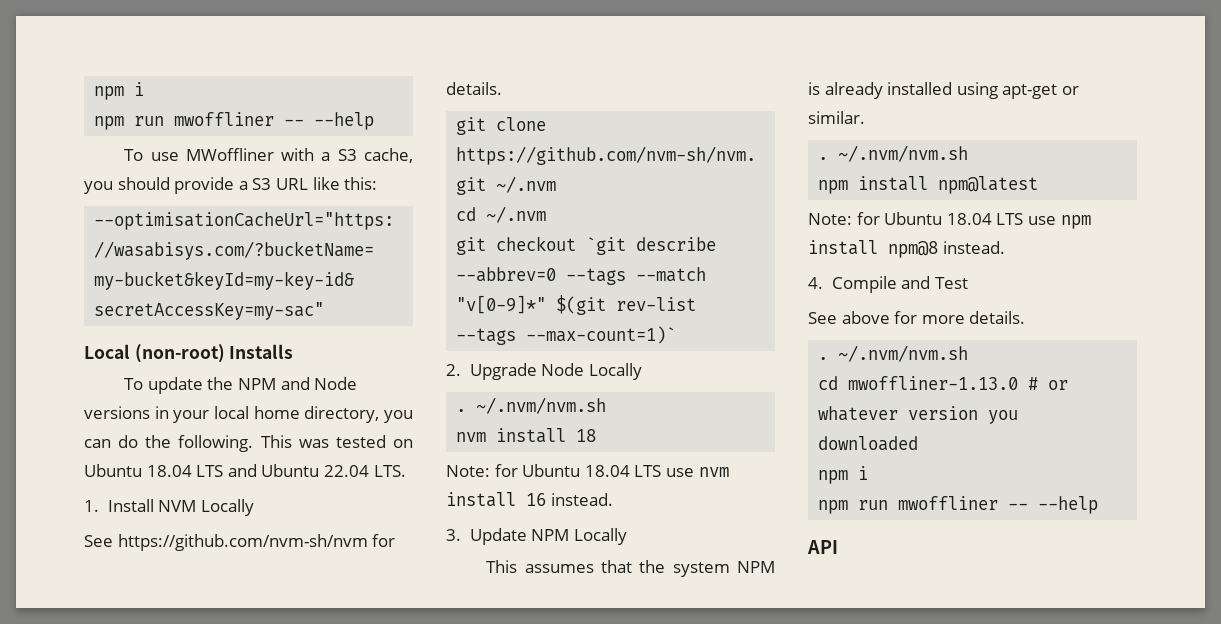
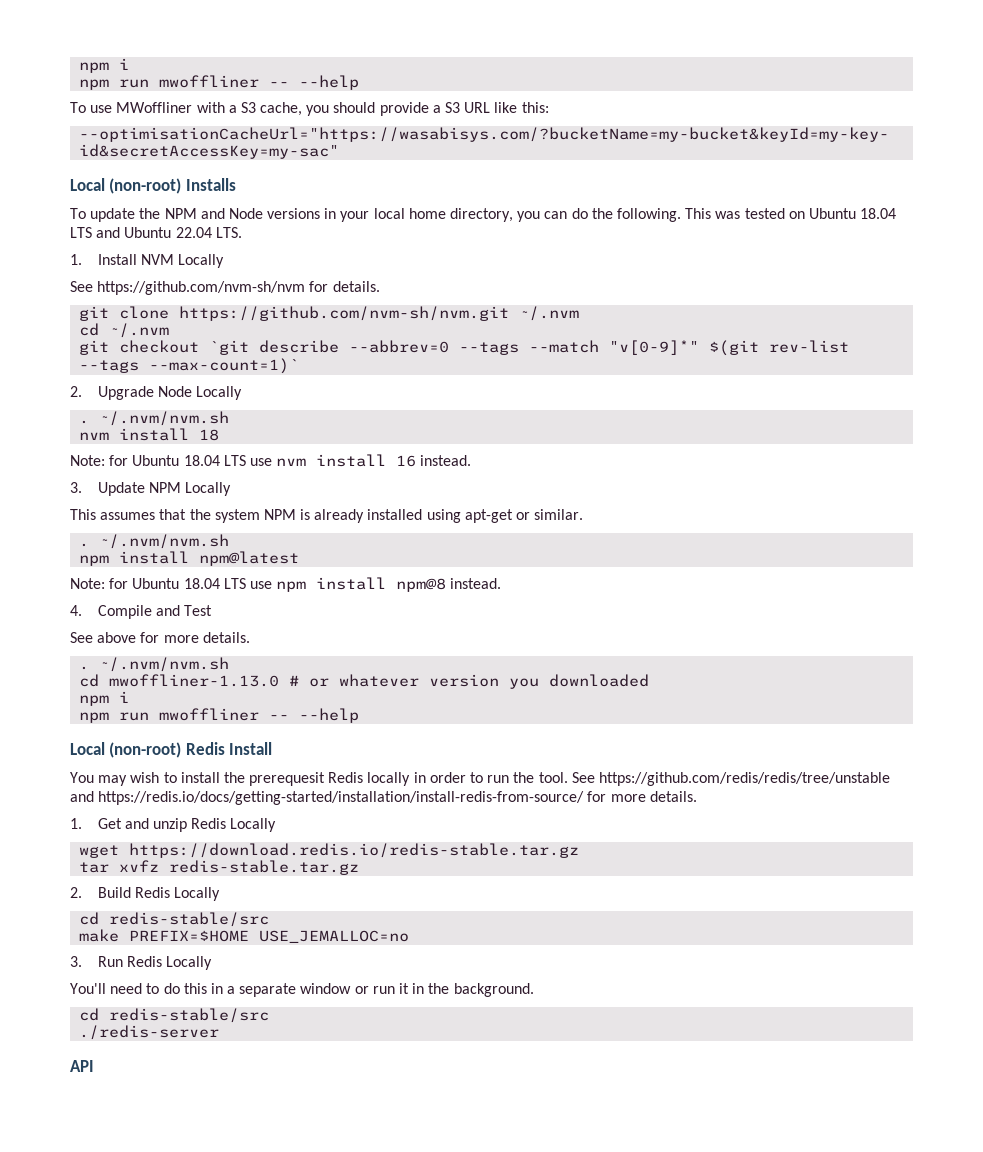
(1099, 505) none -> [70,742,273,758] [70,772,890,786] [70,791,697,805] [70,818,277,832] [79,843,580,858] [79,860,360,875] [70,887,221,901] [79,912,270,927] [79,929,410,943] [70,956,213,970] [70,983,534,997] [79,1008,270,1023] [79,1025,220,1040] // Local (non-root) Redis Install // You may wish to install the prerequesit Redis locally in order to run the tool. See https://github.com/redis/redis/tree/unstable and https://redis.io/docs/getting-started/installation/install-redis-from-source/ for more details. // 1. Get and unzip Redis Locally // wget https://download.redis.io/redis-stable.tar.gz // tar xvfz redis-stable.tar.gz // 2. Build Redis Locally // cd redis-stable/src // make PREFIX=$HOME USE_JEMALLOC=no // 3. Run Redis Locally // You'll need to do this in a separate window or run it in the background. // cd redis-stable/src // ./redis-server

